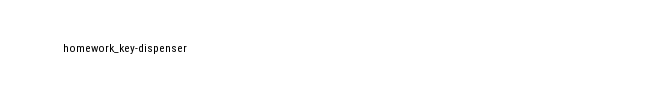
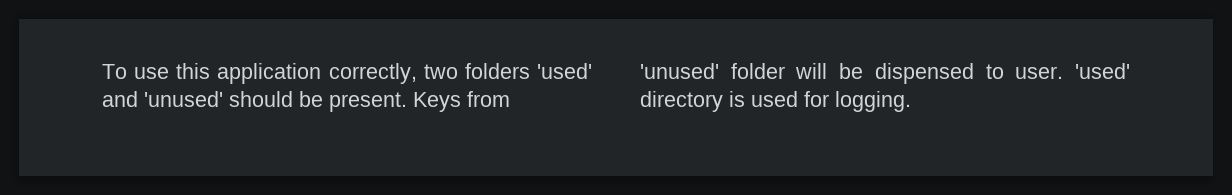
[63,44,187,54] homework_key-dispenser -> [102,63,592,84] [102,91,510,112] [640,63,1130,84] [640,91,911,112] To use this application correctly, two folders 'used' and 'unused' should be present. Keys from 'unused' folder will be dispensed to user. 'used' directory is used for logging.

